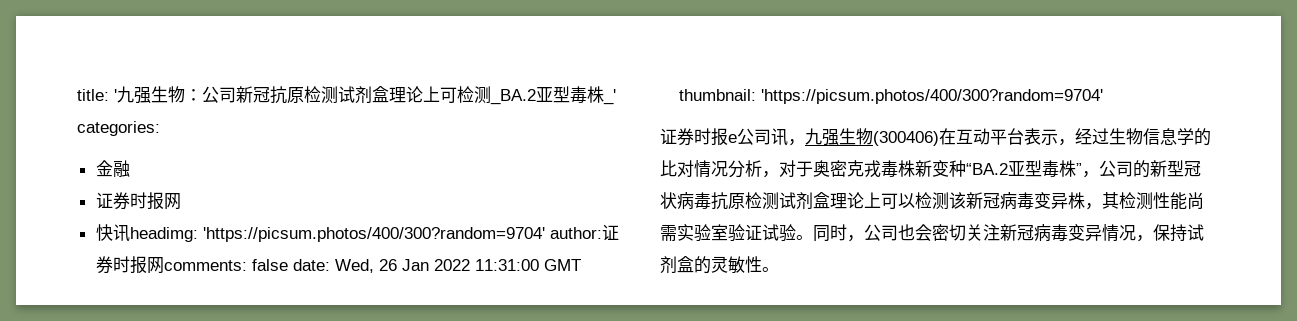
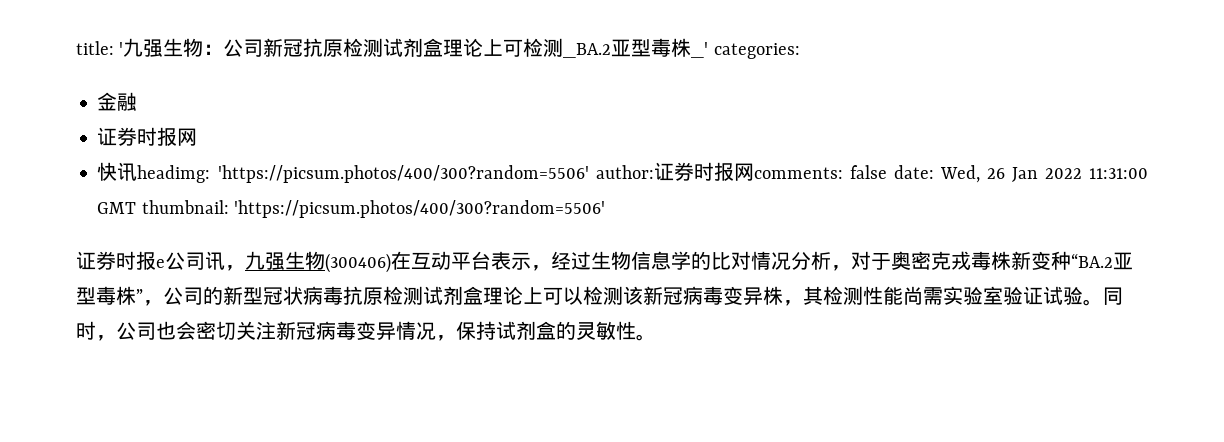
[202,227,545,242] 'https://picsum.photos/400/300?random=9704' -> [217,165,589,183] 'https://picsum.photos/400/300?random=5506'
[760,89,1103,104] 'https://picsum.photos/400/300?random=9704' -> [233,200,605,218] 'https://picsum.photos/400/300?random=5506'

